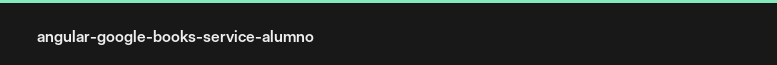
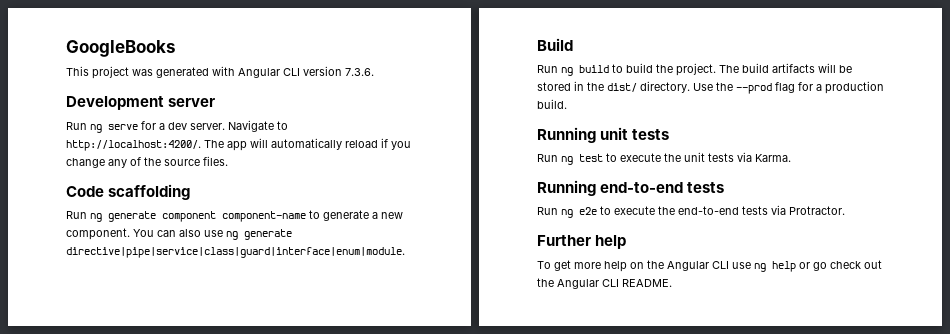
[37,30,314,45] angular-google-books-service-alumno -> [66,40,176,57] [66,66,374,79] [66,96,216,110] [66,120,288,133] [66,138,411,151] [66,156,228,168] [66,184,191,200] [66,210,403,222] [66,228,292,240] [66,247,405,258] [537,38,573,51] [537,63,852,76] [537,81,884,94] [537,99,567,109] [537,127,670,143] [537,152,791,165] [537,180,725,196] [537,205,845,218] [537,235,627,249] [537,260,882,272] [537,278,672,289] GoogleBooks // This project was generated with Angular CLI version 7.3.6. // Development server // Run ng serve for a dev server. Navigate to http://localhost:4200/. The app will automatically reload if you change any of the source files. // Code scaffolding // Run ng generate component component-name to generate a new component. You can also use ng generate directive|pipe|service|class|guard|interface|enum|module. // Build // Run ng build to build the project. The build artifacts will be stored in the dist/ directory. Use the --prod flag for a production build. // Running unit tests // Run ng test to execute the unit tests via Karma. // Running end-to-end tests // Run ng e2e to execute the end-to-end tests via Protractor. // Further help // To get more help on the Angular CLI use ng help or go check out the Angular CLI README.

